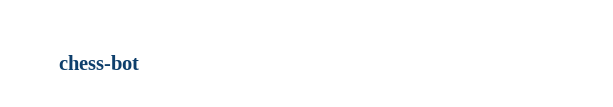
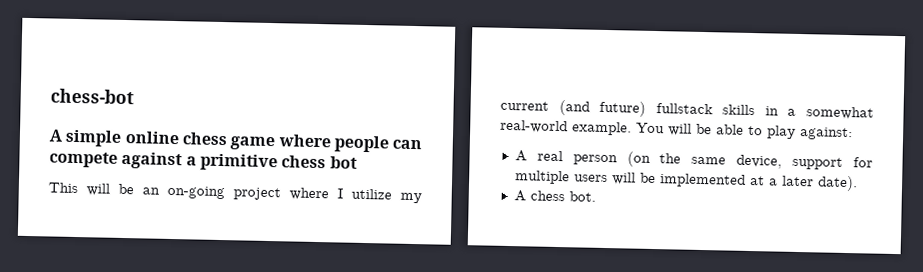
(139, 62) none -> [49,129,423,153] [49,151,358,172] [48,182,422,204] [500,100,874,120] [500,119,853,141] [514,150,873,170] [514,170,858,192] [513,190,596,202] // A simple online chess game where people can compete against a primitive chess bot // This will be an on-going project where I utilize my current (and future) fullstack skills in a somewhat real-world example. You will be able to play against: // A real person (on the same device, support for multiple users will be implemented at a later date). // A chess bot.

